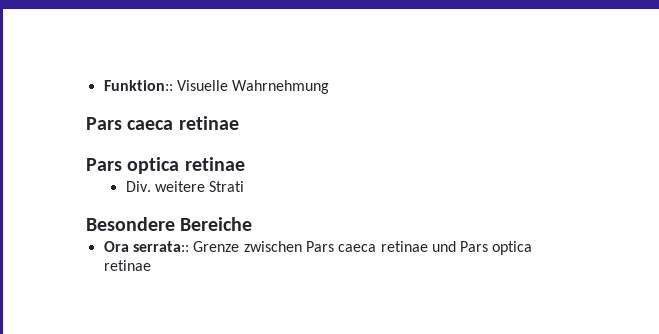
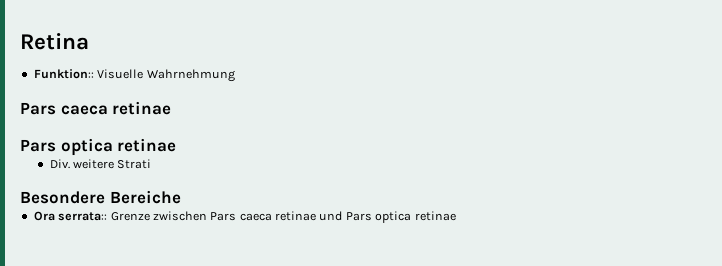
(103, 85) none -> [20,33,89,50] Retina //

